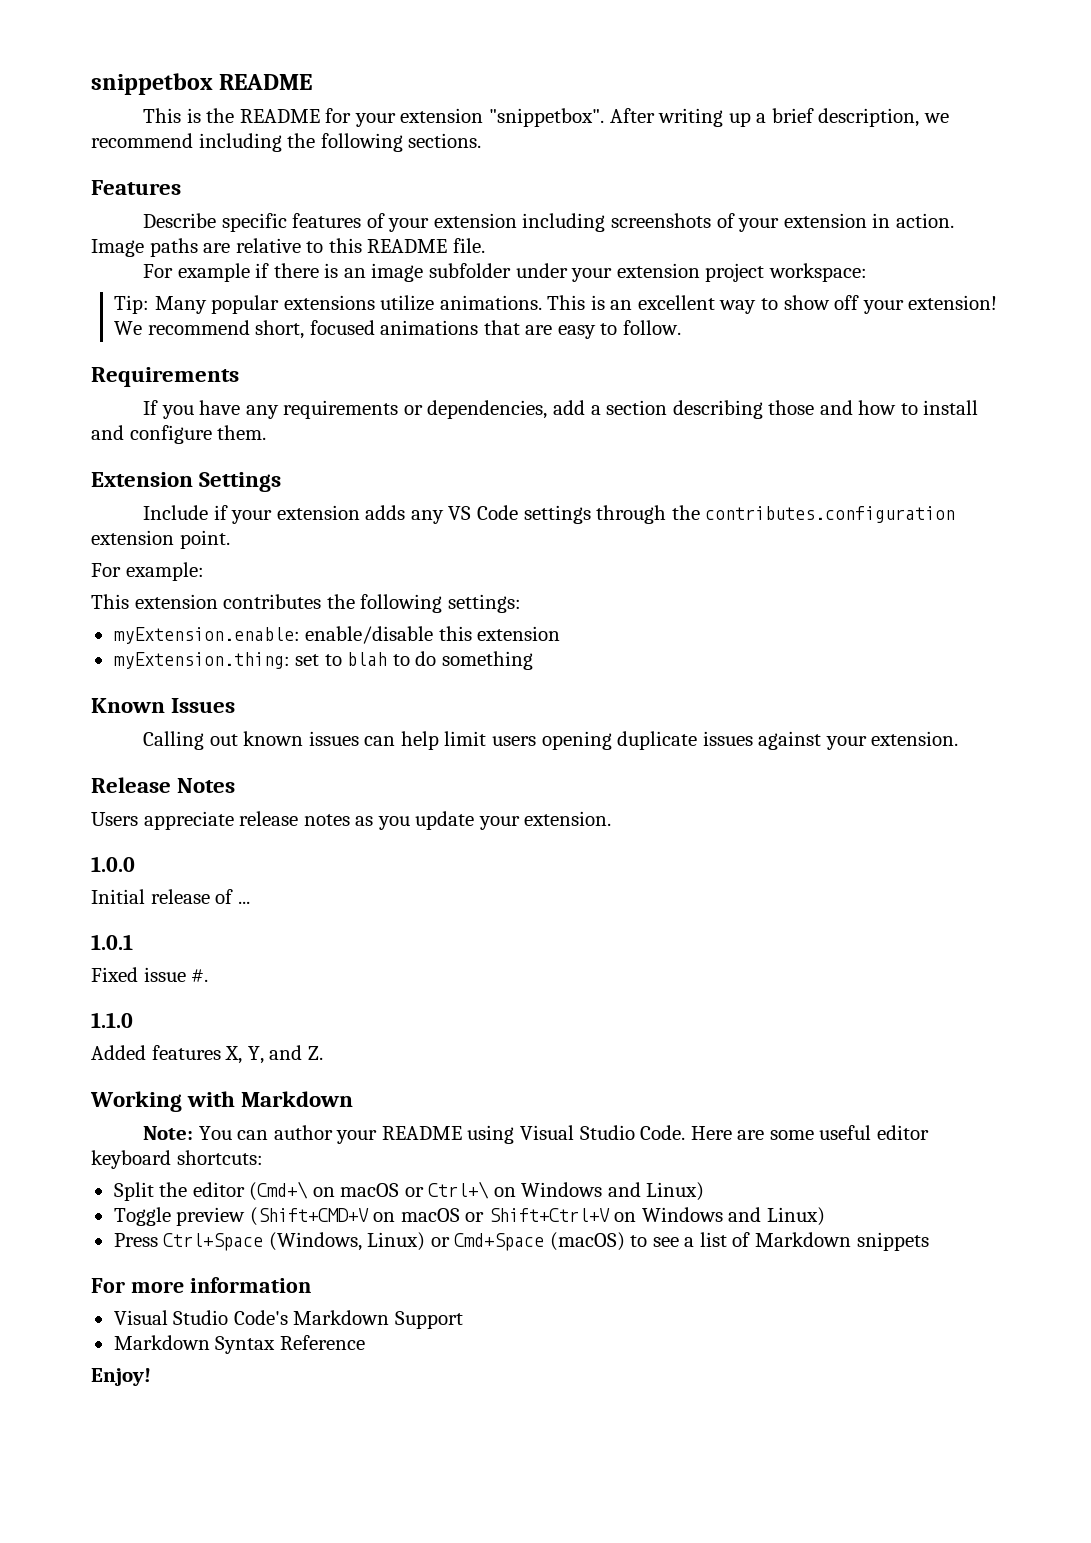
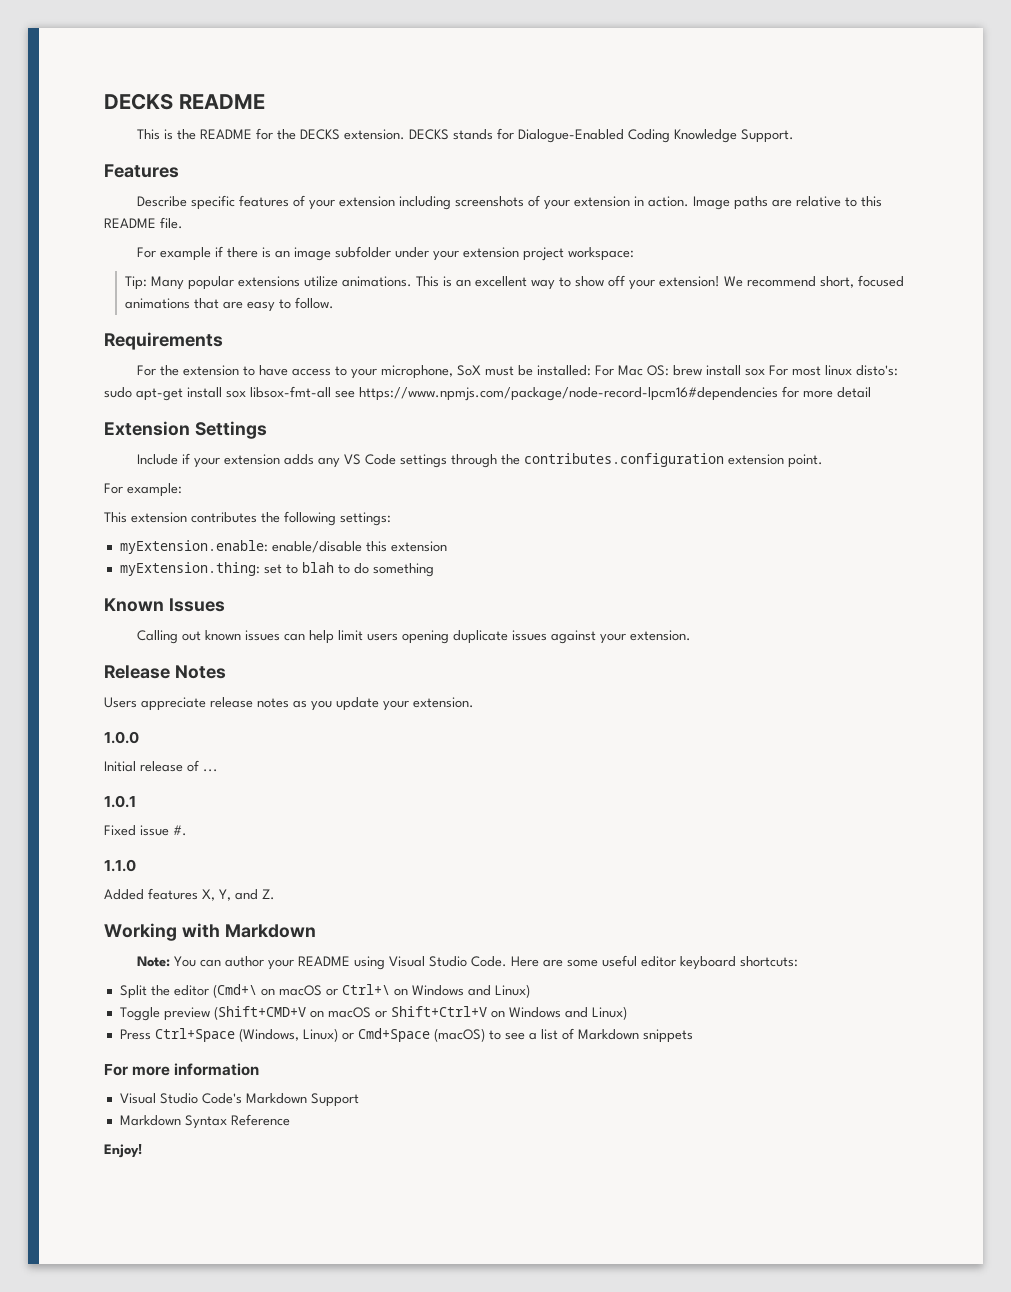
[91,73,213,95] snippetbox -> [104,93,173,110] DECKS
[354,108,949,127] [91,133,482,152] your extension "snippetbox". After writing up a brief description, we recommend including the following sections. -> [276,128,794,143] the DECKS extension. DECKS stands for Dialogue-Enabled Coding Knowledge Support.
[143,400,979,419] [91,425,267,444] If you have any requirements or dependencies, add a section describing those and how to install and configure them. -> [136,365,898,379] [104,386,871,401] For the extension to have access to your microphone, SoX must be installed: For Mac OS: brew install sox For most linux disto's: sudo apt-get install sox libsox-fmt-all see https://www.npmjs.com/package/node-record-lpcm16#dependencies for more detail

